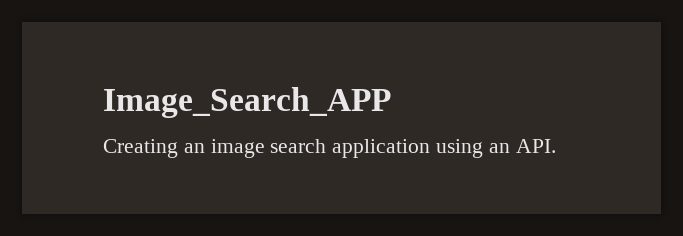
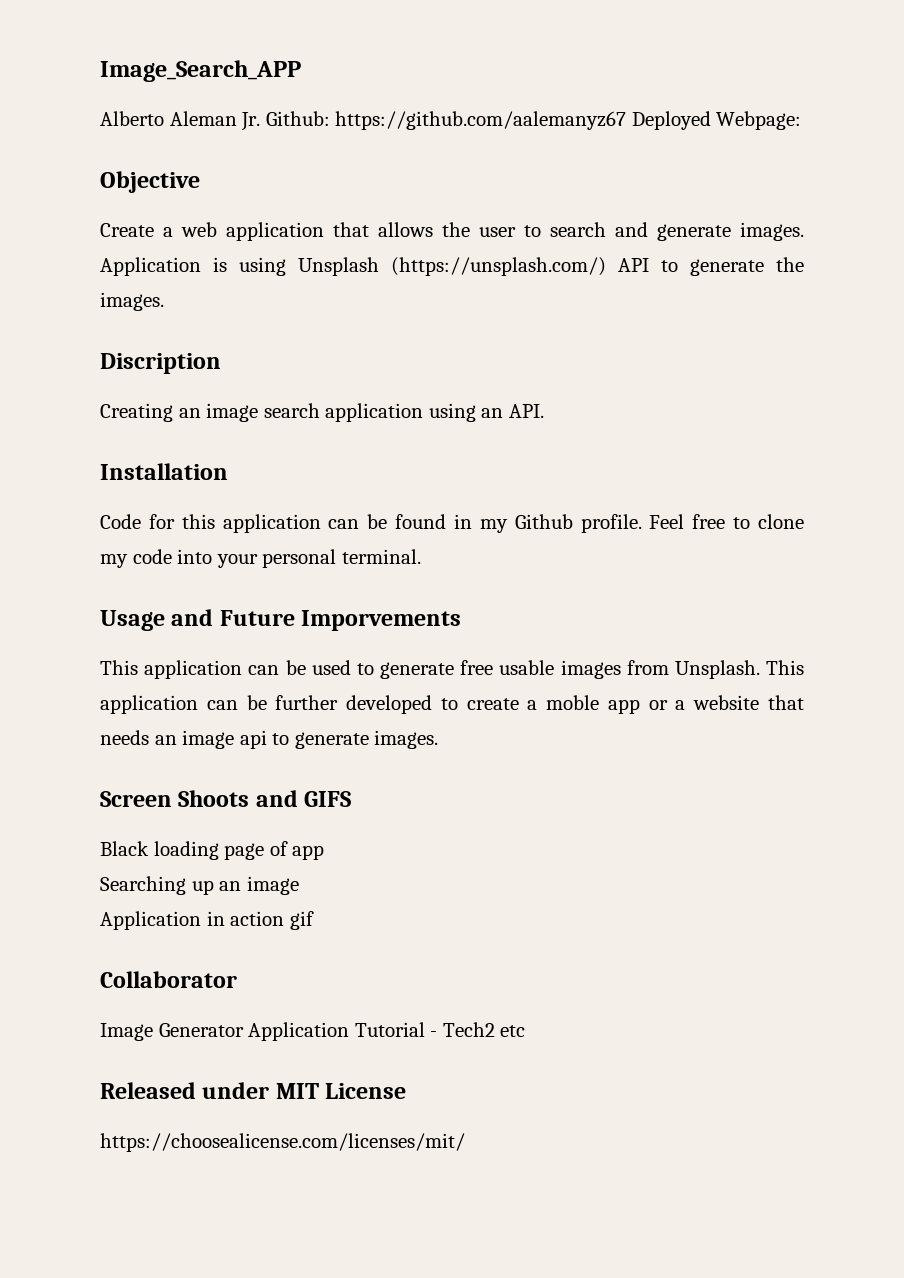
(391, 102) none -> [100,111,802,131] [100,171,200,193] [100,222,804,241] [100,257,804,276] [100,292,164,311] [100,353,221,374] // Alberto Aleman Jr. Github: https://github.com/aalemanyz67 Deployed Webpage: // Objective // Create a web application that allows the user to search and generate images. Application is using Unsplash (https://unsplash.com/) API to generate the images. // Discription
(556, 146) none -> [100,463,228,480] [100,514,804,533] [100,549,421,568] [100,609,462,631] [100,660,804,679] [100,695,805,714] [100,730,439,749] [100,790,352,807] [100,841,325,860] [100,876,299,895] [100,911,314,930] [100,971,237,988] [100,1022,526,1041] [100,1082,407,1099] [100,1133,465,1152] // Installation // Code for this application can be found in my Github profile. Feel free to clone my code into your personal terminal. // Usage and Future Imporvements // This application can be used to generate free usable images from Unsplash. This application can be further developed to create a moble app or a website that needs an image api to generate images. // Screen Shoots and GIFS // Black loading page of app // Searching up an image // Application in action gif // Collaborator // Image Generator Application Tutorial - Tech2 etc // Released under MIT License // https://choosealicense.com/licenses/mit/

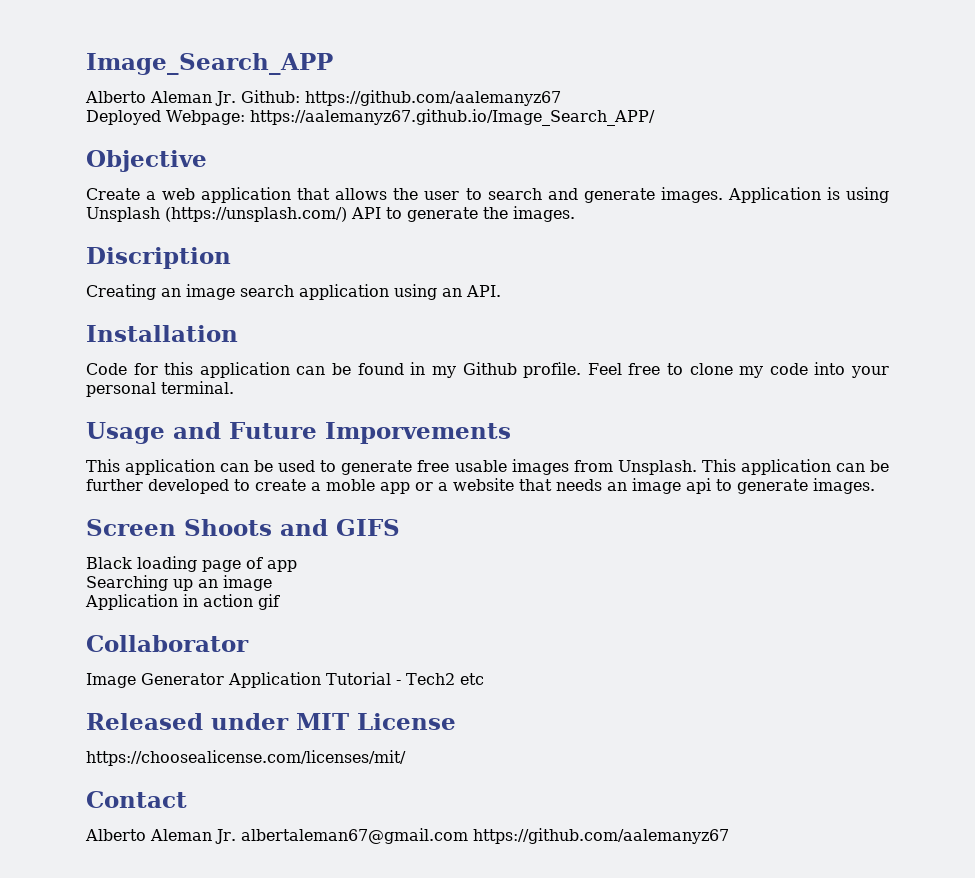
(627, 120) none -> (561, 98) //
(802, 120) none -> [249,109,655,126] https://aalemanyz67.github.io/Image_Search_APP/
(465, 1142) none -> [86,791,187,808] [85,828,729,844] // Contact // Alberto Aleman Jr. albertaleman67@gmail.com https://github.com/aalemanyz67

